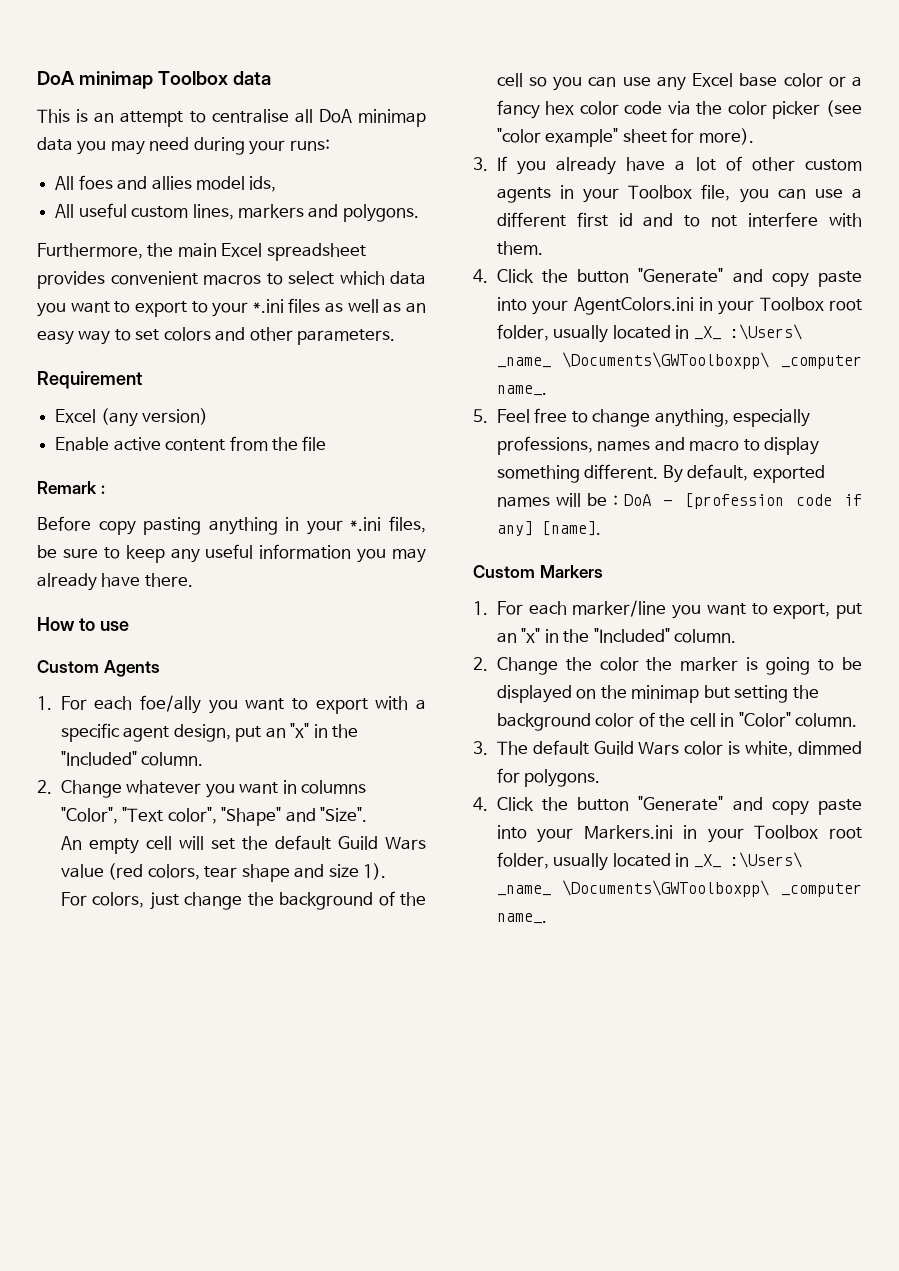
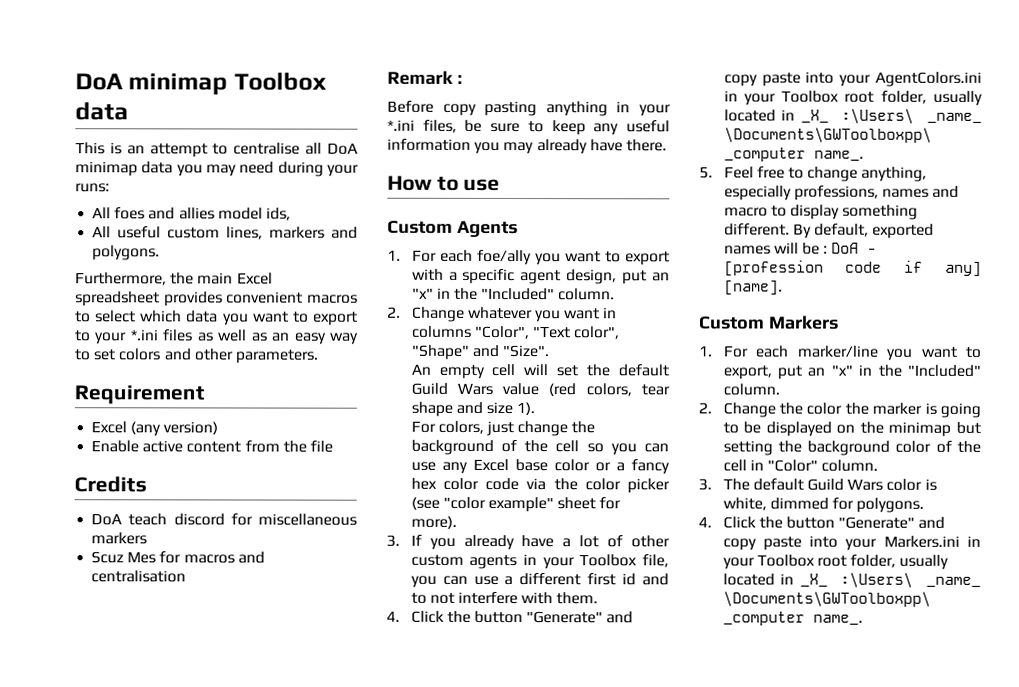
(327, 443) none -> [74,476,147,493] [91,513,357,526] [91,532,148,545] [91,551,265,564] [91,570,187,583] // Credits // DoA teach discord for miscellaneous markers // Scuz Mes for macros and centralisation

